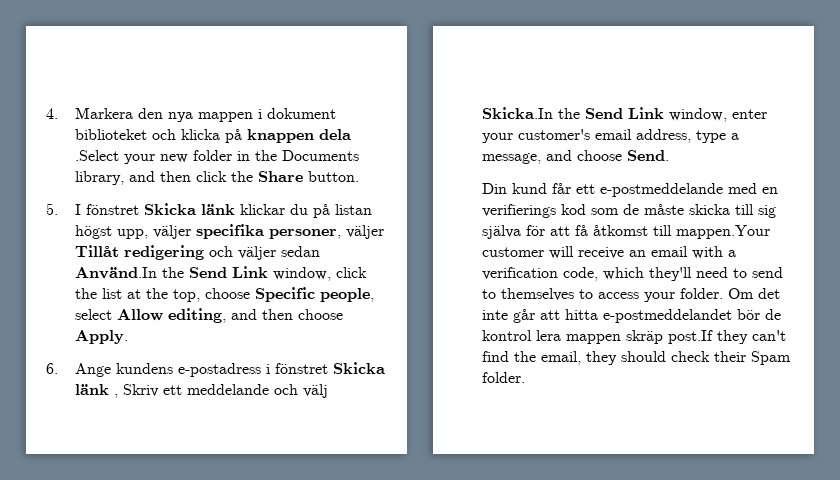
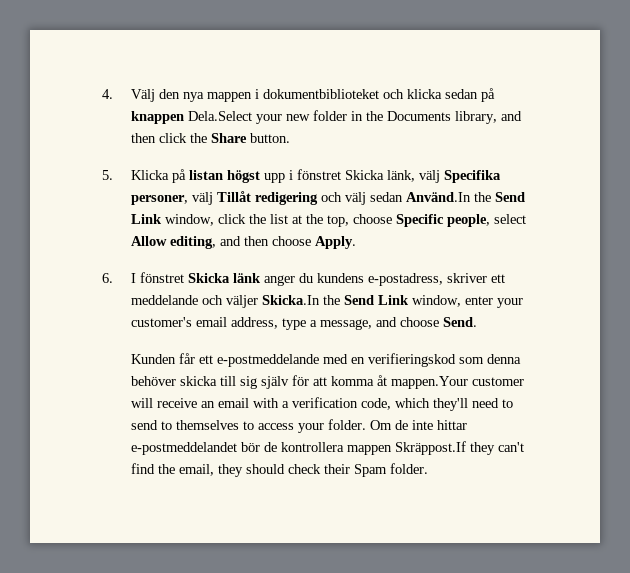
[75,107,134,119] Markera -> [130,89,155,102] Välj
[267,108,337,119] [75,129,148,140] dokument biblioteket -> [262,89,379,99] dokumentbiblioteket
(221, 134) none -> [444,89,478,99] sedan
[319,129,352,140] [75,150,120,161] dela .Select -> [187,111,252,121] Dela.Select
[75,203,373,218] [75,224,385,239] I fönstret Skicka länk klickar du på listan högst upp, väljer specifika personer, väljer -> [130,169,501,183] [130,192,213,205] Klicka på listan högst upp i fönstret Skicka länk, välj Specifika personer, välj
[238,246,277,260] väljer -> [344,192,366,205] välj
[75,362,386,377] [75,384,160,398] Ange kundens e-postadress i fönstret Skicka länk , Skriv -> [130,272,487,286] I fönstret Skicka länk anger du kundens e-postadress, skriver
[303,384,329,398] välj -> [225,295,258,308] väljer
[482,183,548,194] Din kund -> [130,354,176,364] Kunden
[482,204,685,218] verifierings kod som de måste -> [367,353,521,367] [130,376,176,386] verifieringskod som denna behöver
[482,225,522,239] själva -> [260,376,289,389] själv
[575,225,673,236] få åtkomst till -> [330,375,387,386] komma åt
[758,288,781,299] [482,309,782,323] [482,330,714,344] det inte går att hitta e-postmeddelandet bör de kontrol lera mappen skräp post.If -> [394,420,467,430] [130,441,466,455] de inte hittar e-postmeddelandet bör de kontrollera mappen Skräppost.If

